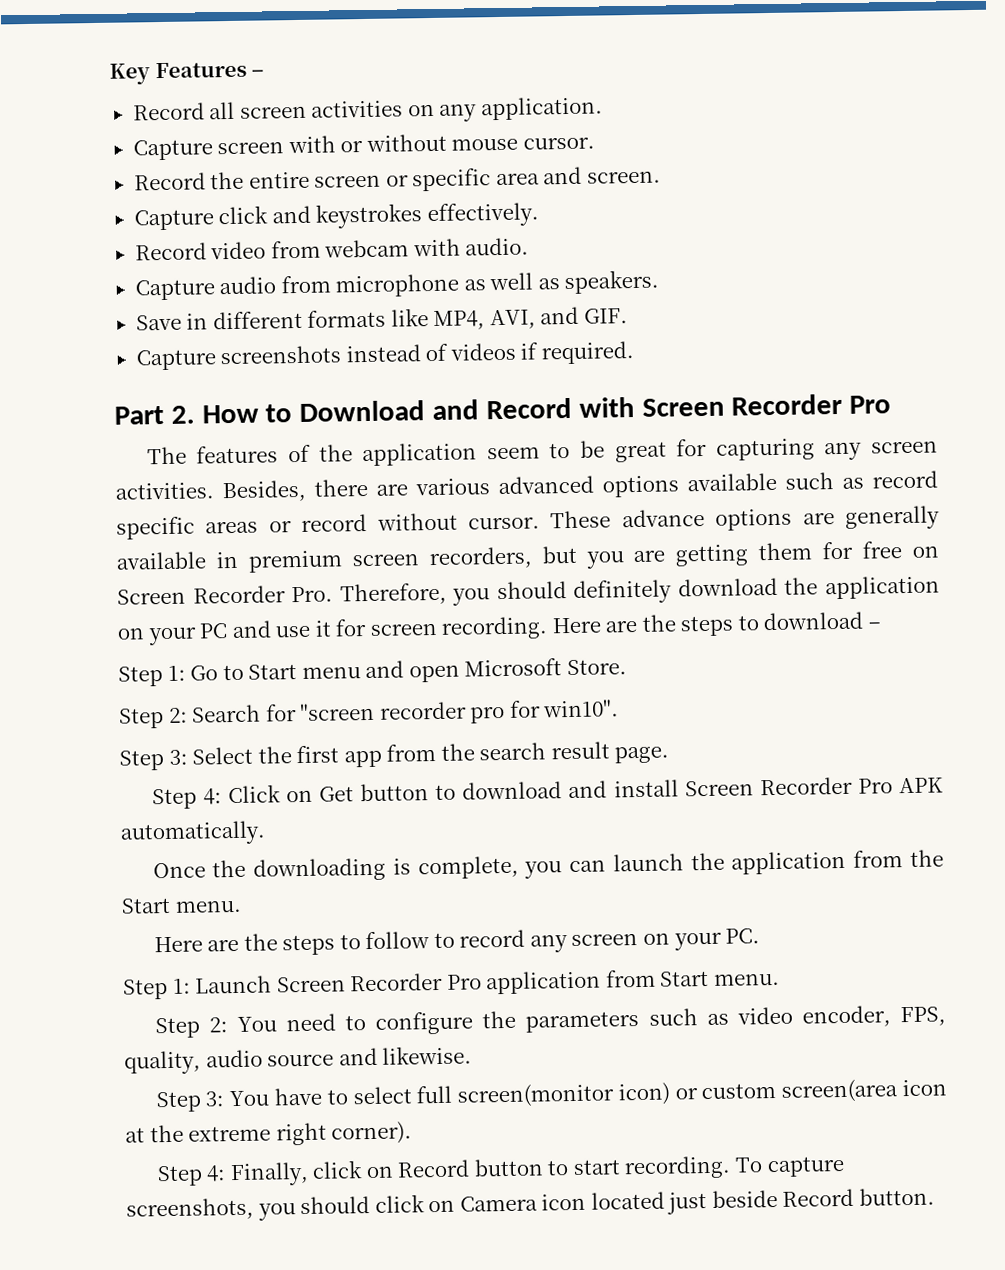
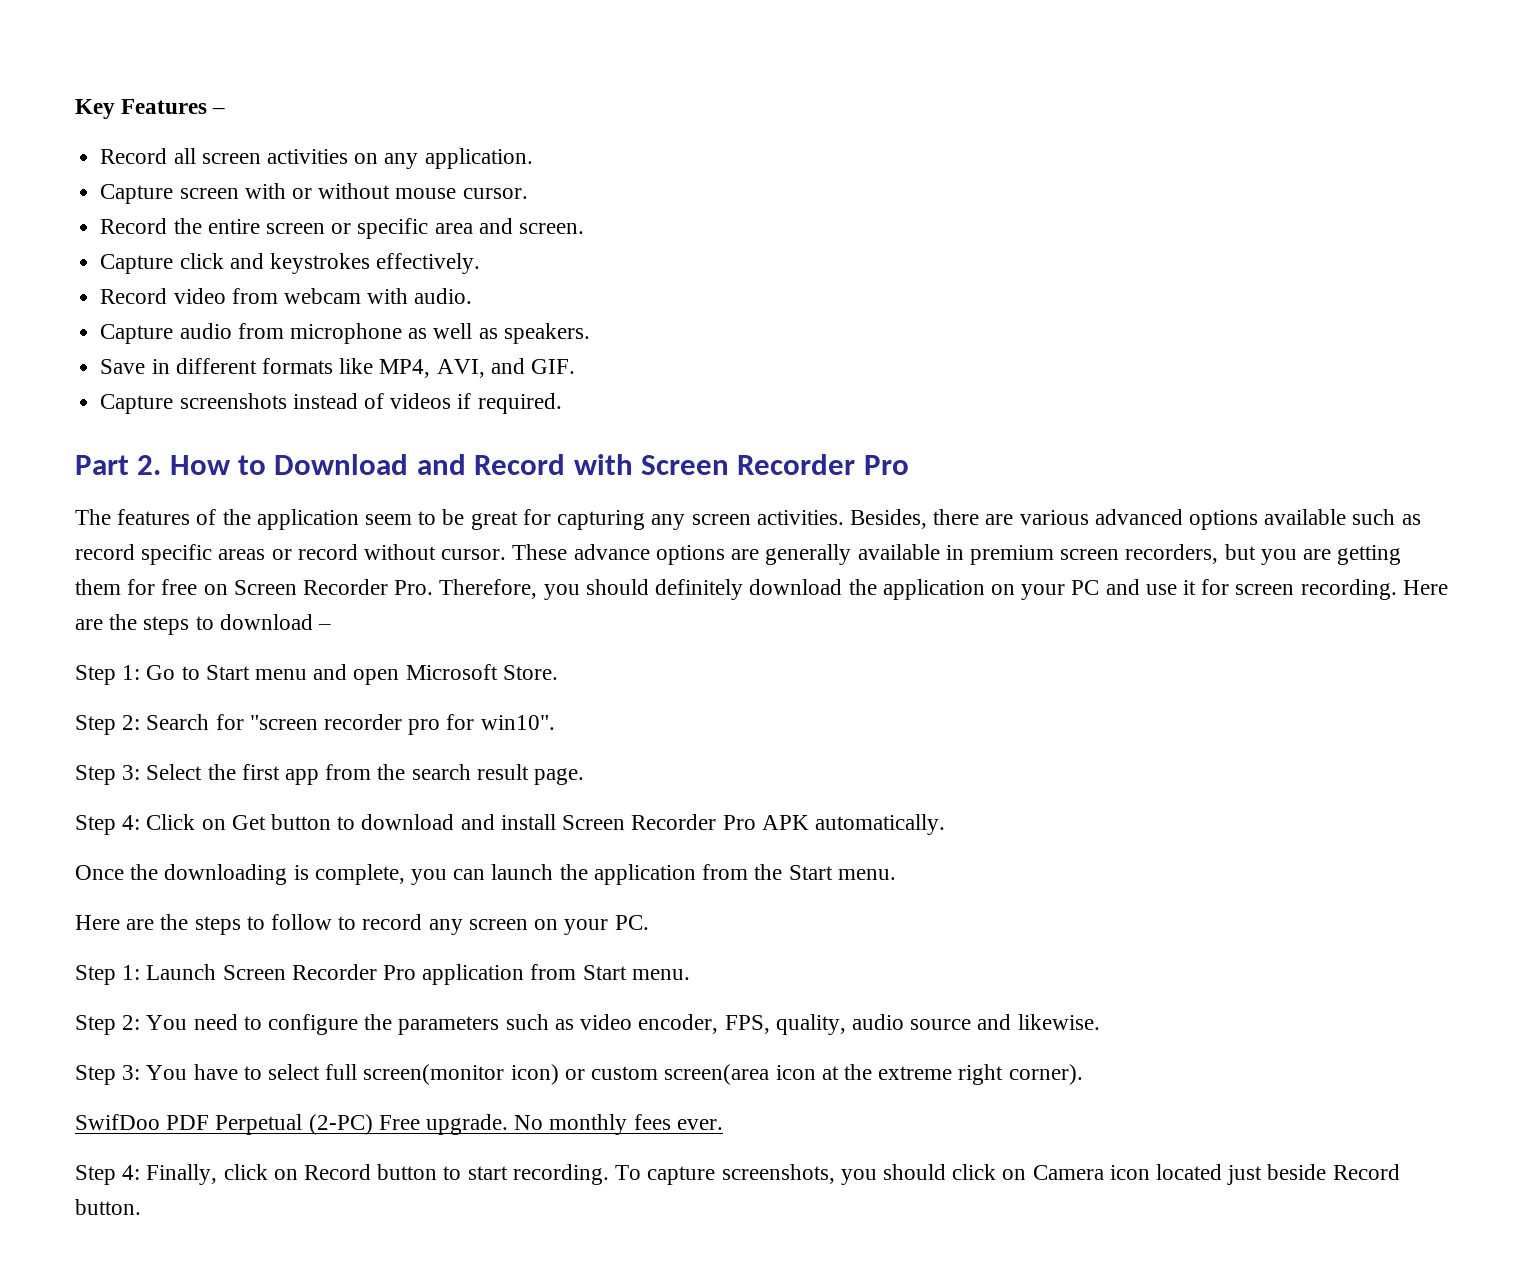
(413, 1133) none -> [75,1114,723,1135] // SwifDoo PDF Perpetual (2-PC) Free upgrade. No monthly fees ever.

